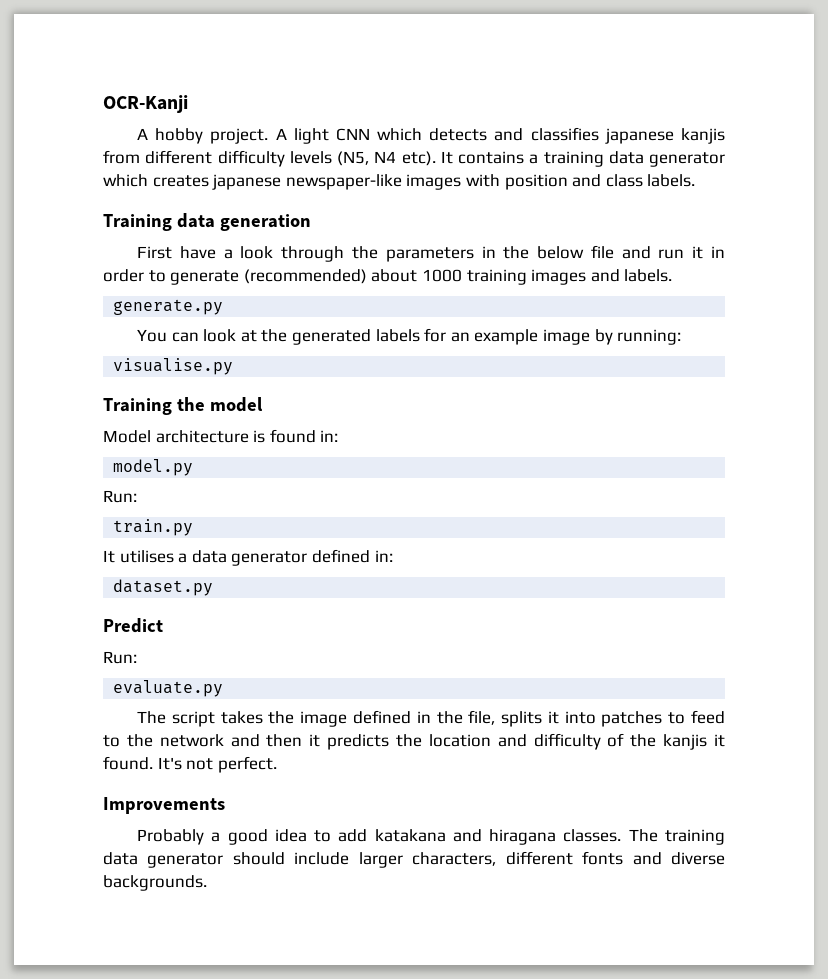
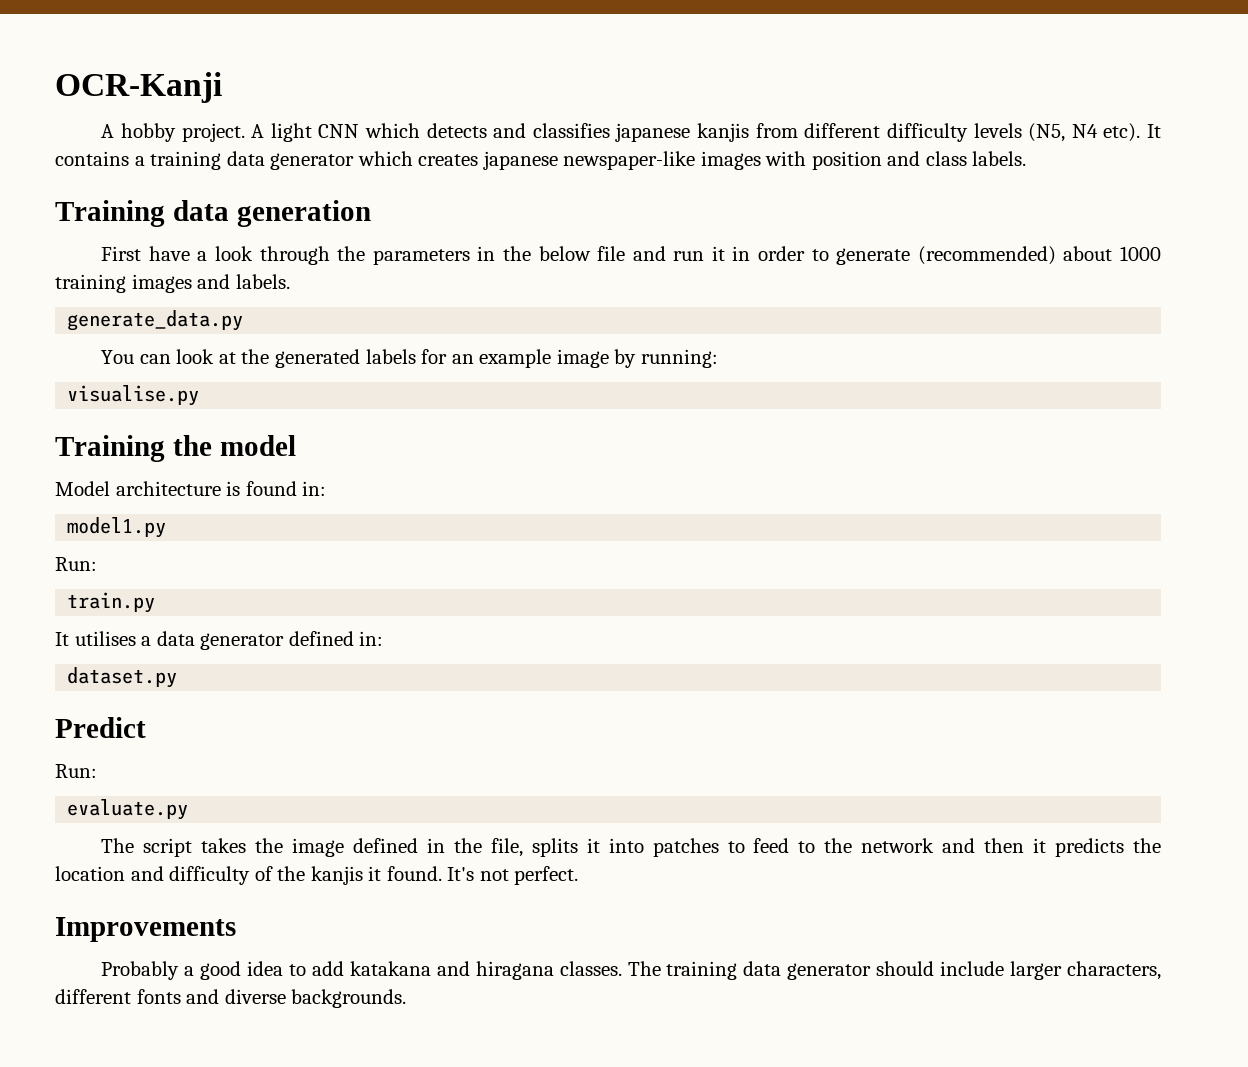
[113,299,224,315] generate.py -> [67,310,244,331] generate_data.py
[113,459,194,476] model.py -> [67,517,167,538] model1.py

